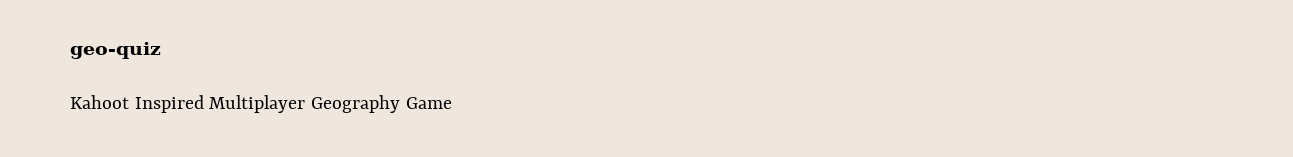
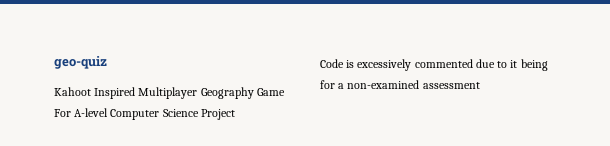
(452, 103) none -> [54,108,235,120] [320,59,548,71] [320,80,480,89] For A-level Computer Science Project // Code is excessively commented due to it being for a non-examined assessment

